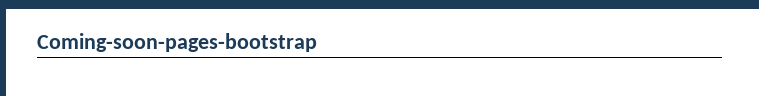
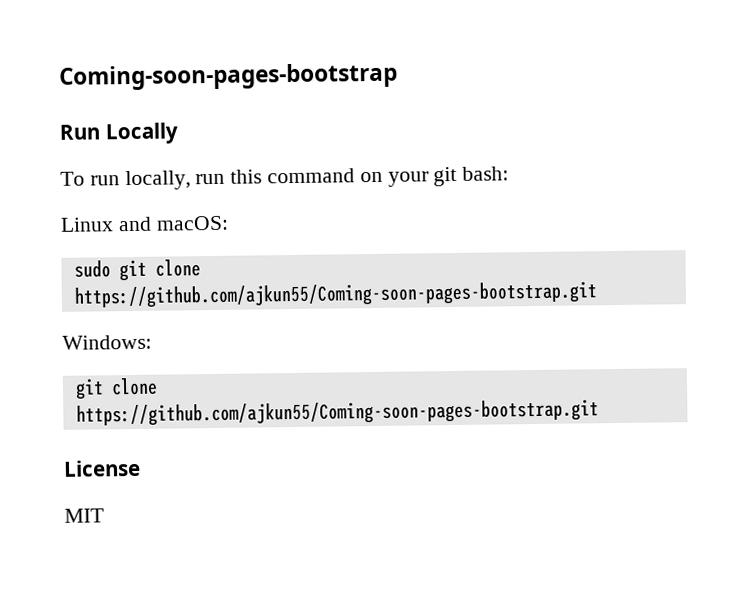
(317, 42) none -> [59,122,179,145] [60,166,510,191] [60,215,229,232] [73,259,201,282] [73,281,598,309] [62,334,152,350] [74,377,158,400] [75,399,599,427] [63,459,141,477] [64,508,104,523] // Run Locally // To run locally, run this command on your git bash: // Linux and macOS: // sudo git clone https://github.com/ajkun55/Coming-soon-pages-bootstrap.git // Windows: // git clone https://github.com/ajkun55/Coming-soon-pages-bootstrap.git // License // MIT

